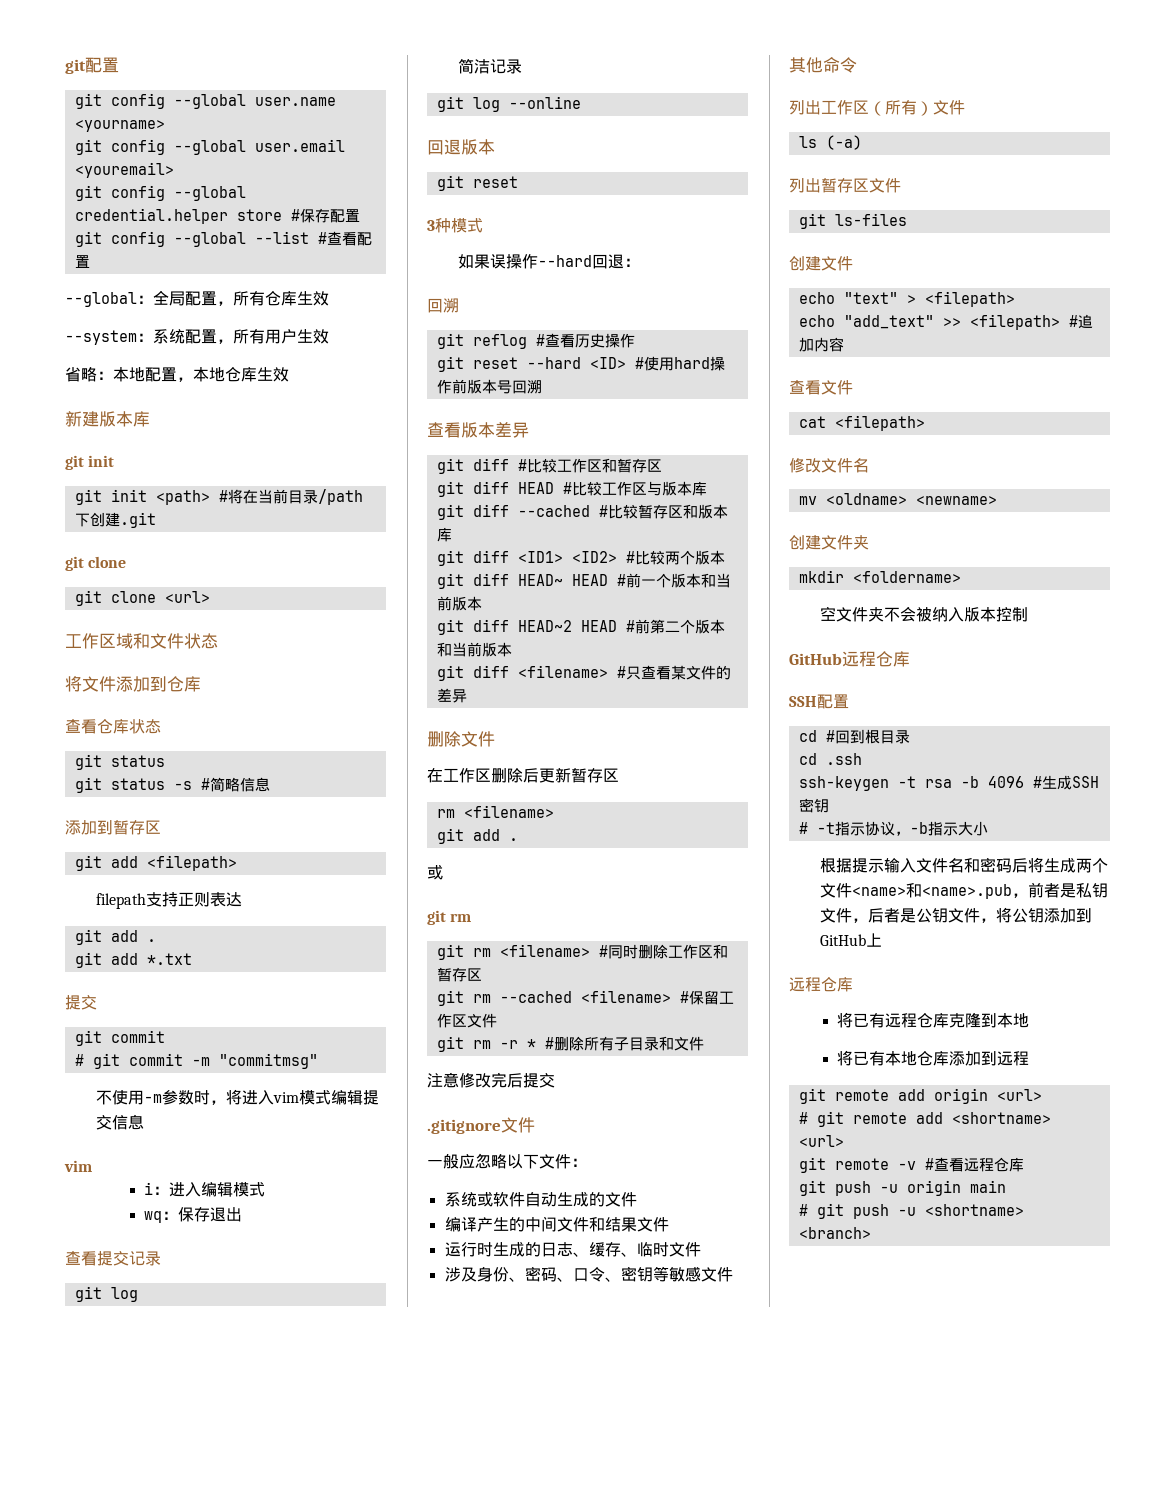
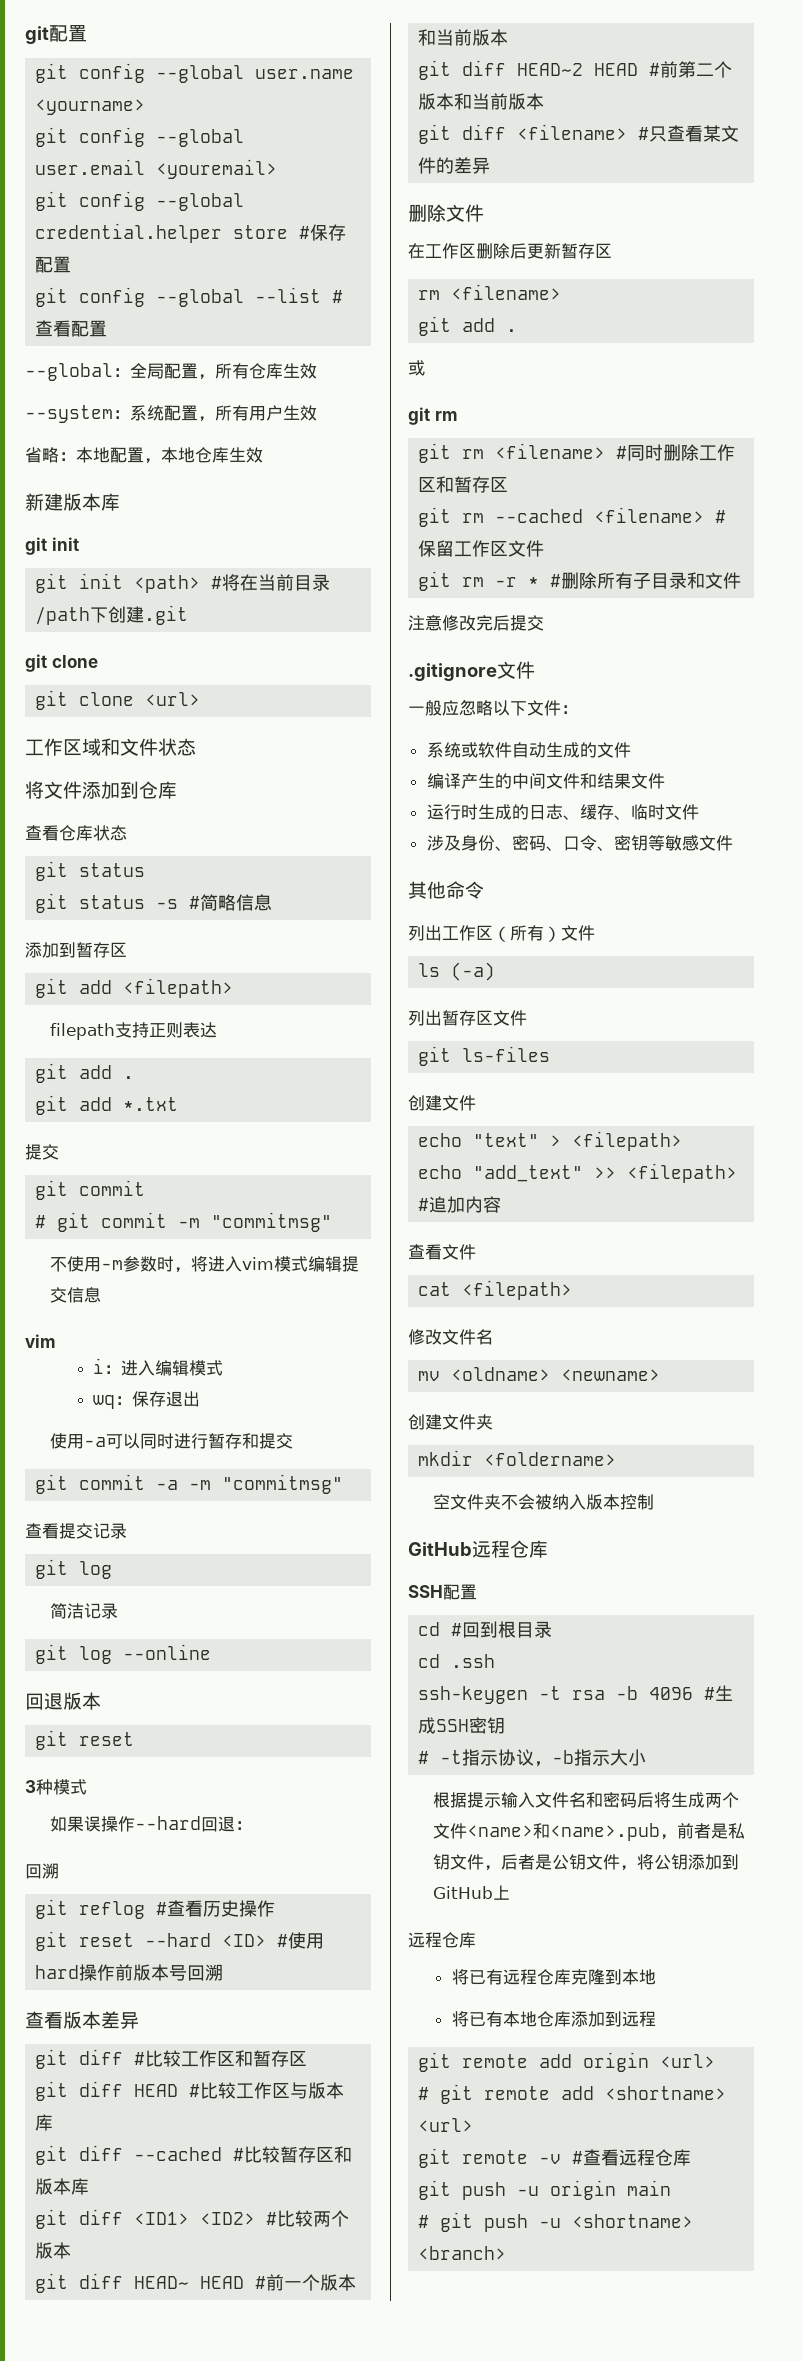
(243, 1214) none -> [49,1433,293,1449] [35,1474,344,1494] // 使用-a可以同时进行暂存和提交 // git commit -a -m "commitmsg"

